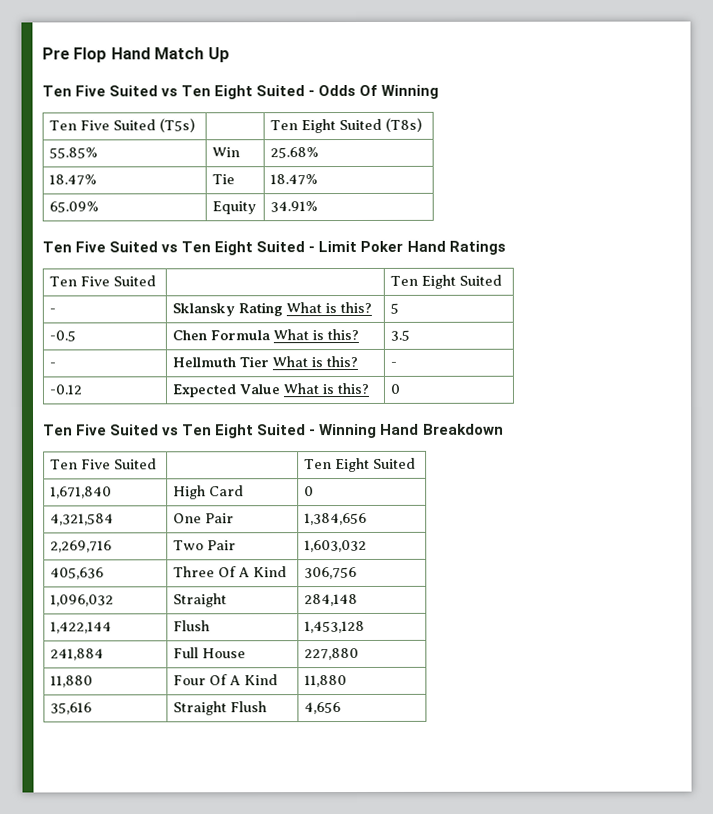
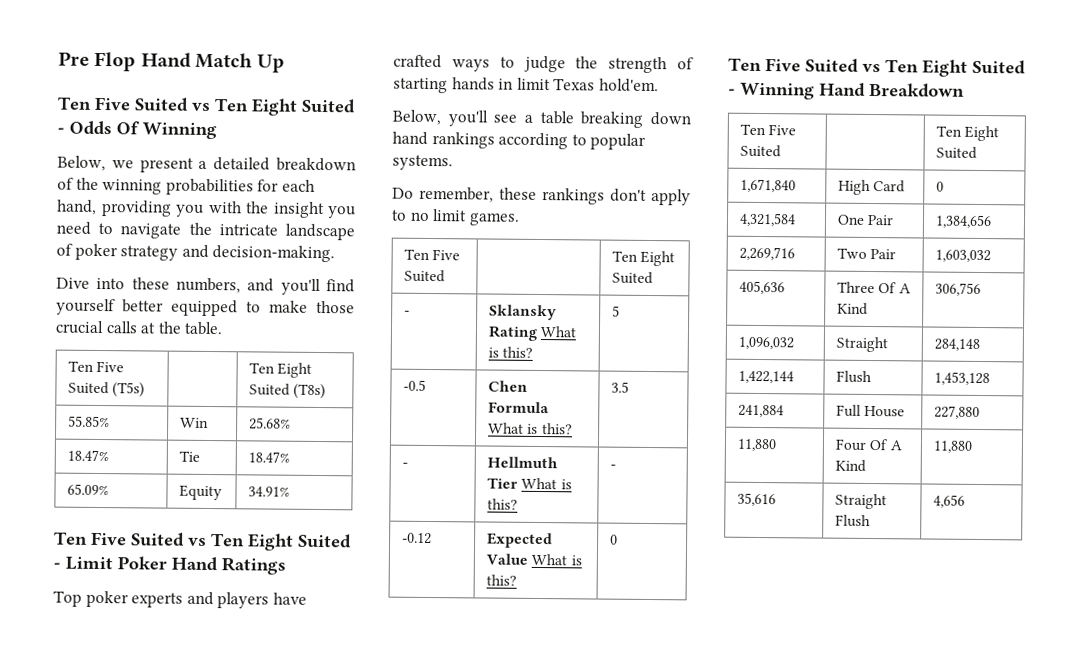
(439, 91) none -> [57,155,357,173] [57,177,315,196] [57,199,356,219] [56,221,355,241] [56,243,336,263] [56,277,355,296] [56,298,355,317] [55,320,224,336] // Below, we present a detailed breakdown of the winning probabilities for each hand, providing you with the insight you need to navigate the intricate landscape of poker strategy and decision-making. // Dive into these numbers, and you'll find yourself better equipped to make those crucial calls at the table.
(506, 247) none -> [53,590,307,609] [393,54,694,74] [393,77,659,94] [392,109,691,128] [392,131,647,150] [392,154,453,171] [392,186,691,206] [391,209,520,226] // Top poker experts and players have crafted ways to judge the strength of starting hands in limit Texas hold'em. // Below, you'll see a table breaking down hand rankings according to popular systems. // Do remember, these rankings don't apply to no limit games.

